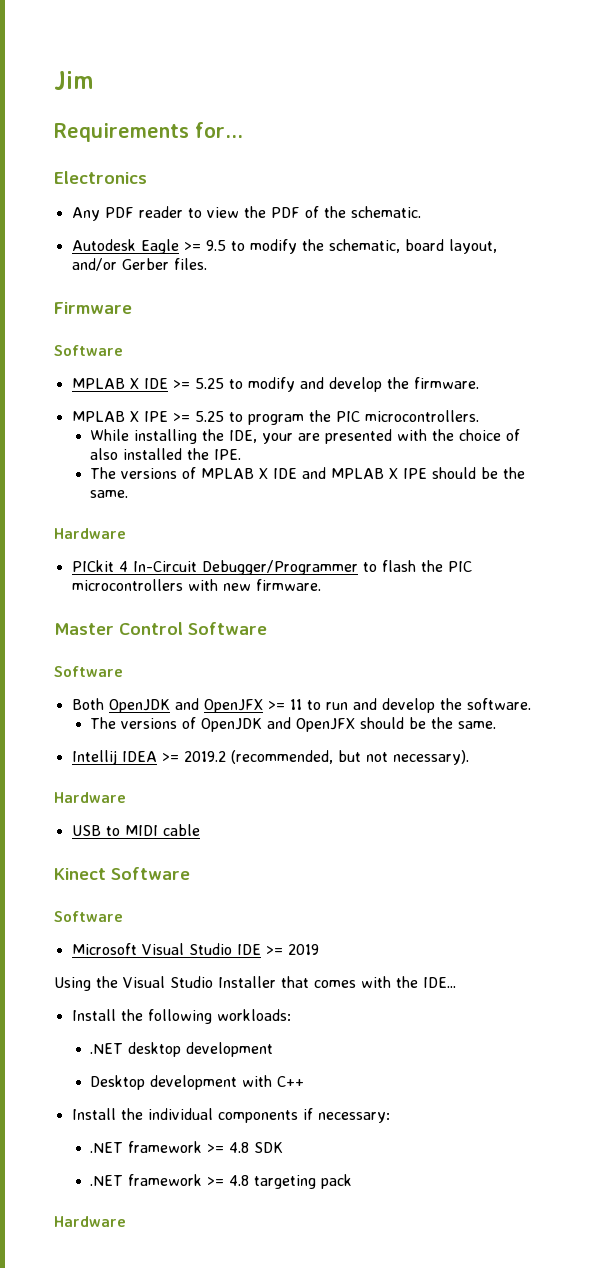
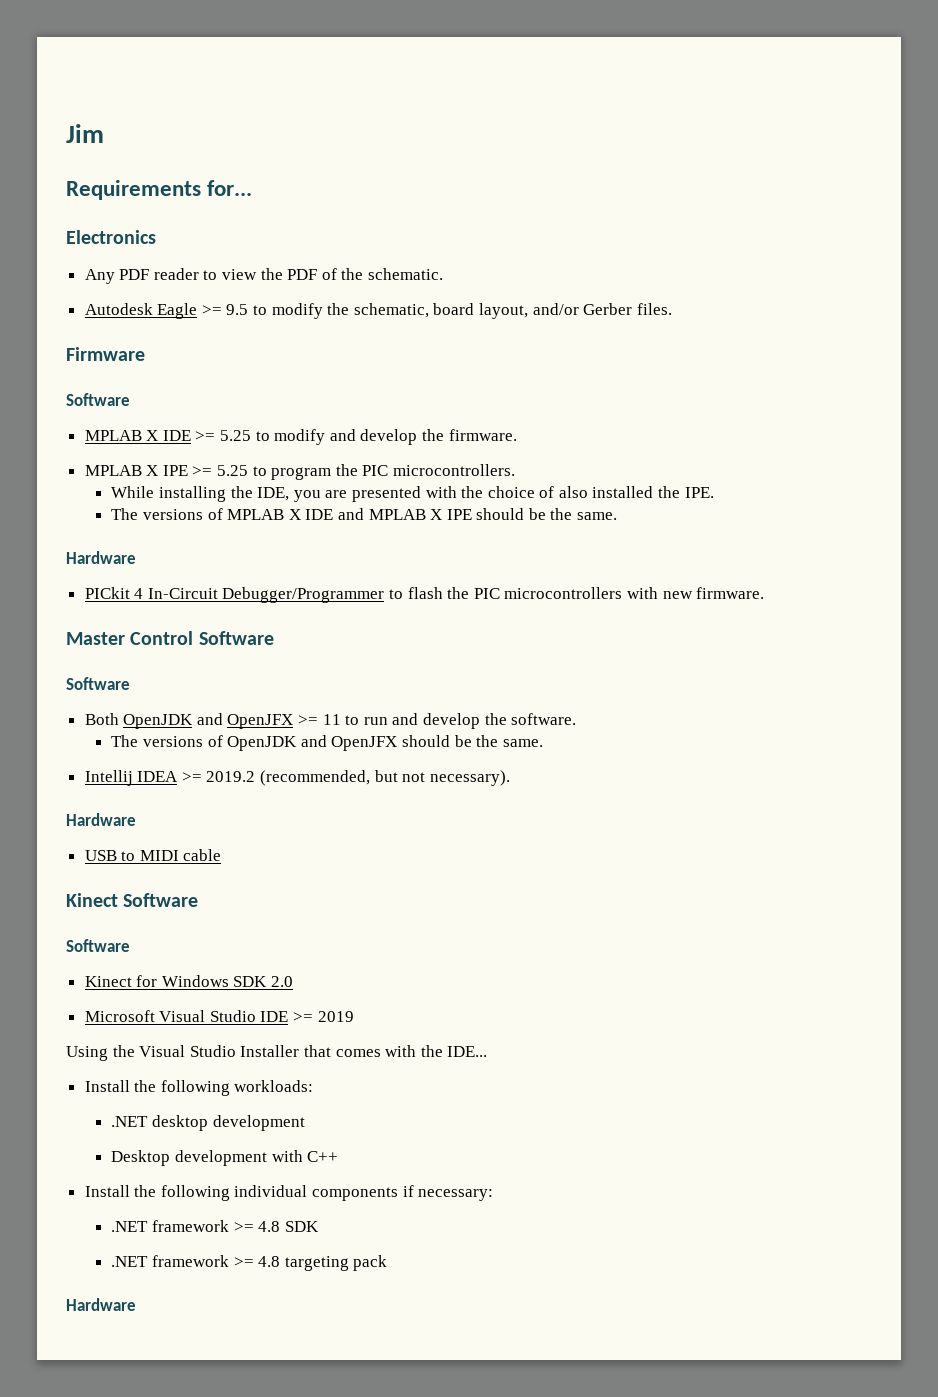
[262,433,294,444] your -> [293,490,321,502] you
(123, 916) none -> [84,975,294,987] // Kinect for Windows SDK 2.0
(143, 1114) none -> [160,1185,230,1201] following

